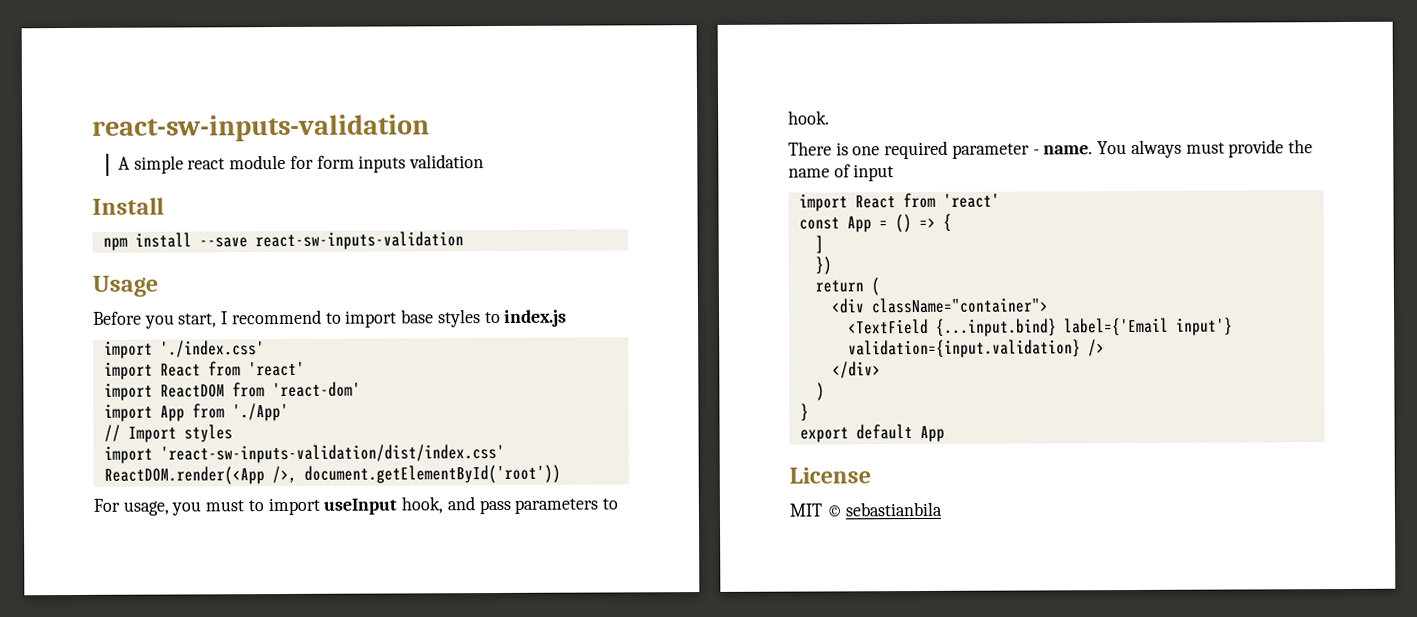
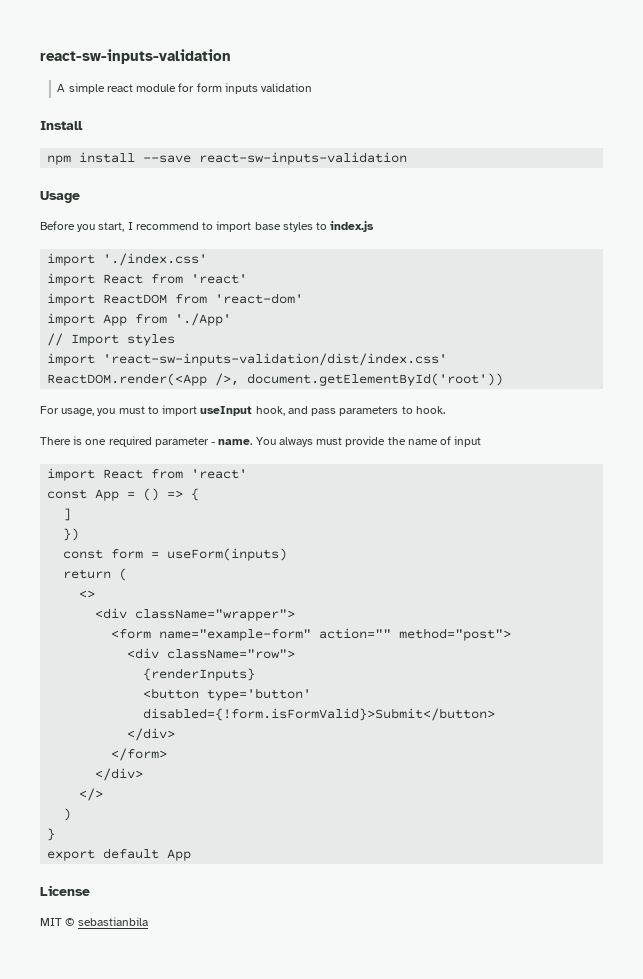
(832, 265) none -> [63,548,288,561] // const form = useForm(inputs)
[830,297,1049,314] [847,317,1233,337] [847,339,1105,359] [831,361,881,379] // <div className="container"> // <TextField {...input.bind} label={'Email input'} validation={input.validation} /> // </div> -> [79,590,96,598] [95,608,296,621] [111,628,512,641] [127,648,296,659] [143,668,256,681] [143,688,312,701] [143,708,496,721] [127,728,176,741] [111,748,168,761] [95,768,144,781] [79,788,104,801] // <> // <div className="wrapper"> // <form name="example-form" action="" method="post"> // <div className="row"> // {renderInputs} // <button type='button' disabled={!form.isFormValid}>Submit</button> // </div> // </form> // </div> // </>

